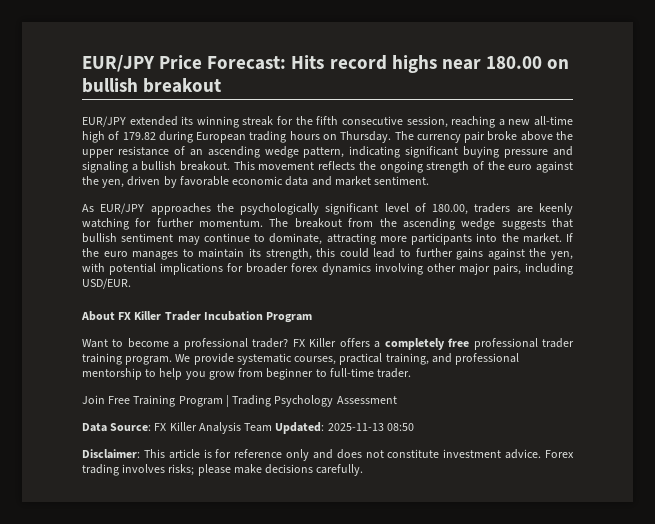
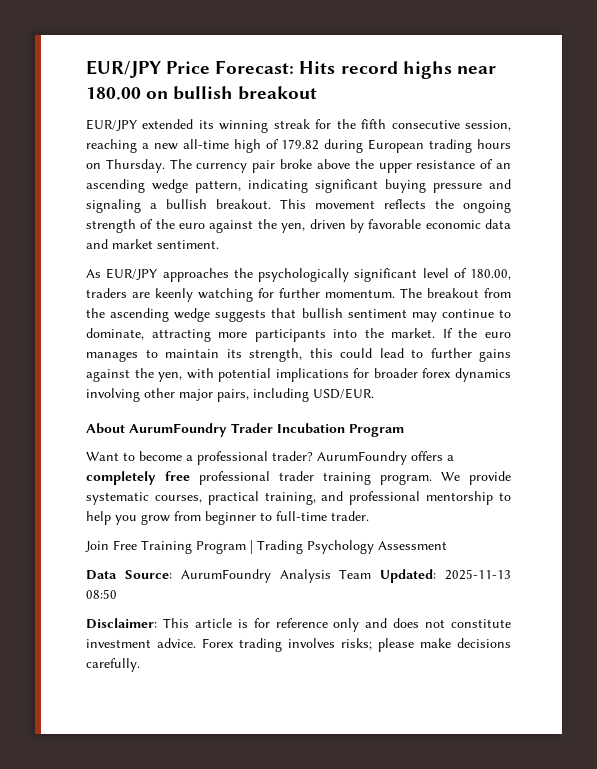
[118,311,162,320] FX Killer -> [129,423,227,437] AurumFoundry
[292,338,337,347] FX Killer -> [317,451,407,465] AurumFoundry
[154,422,197,431] FX Killer -> [180,569,271,583] AurumFoundry

